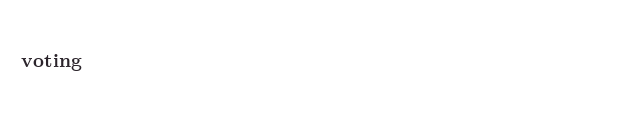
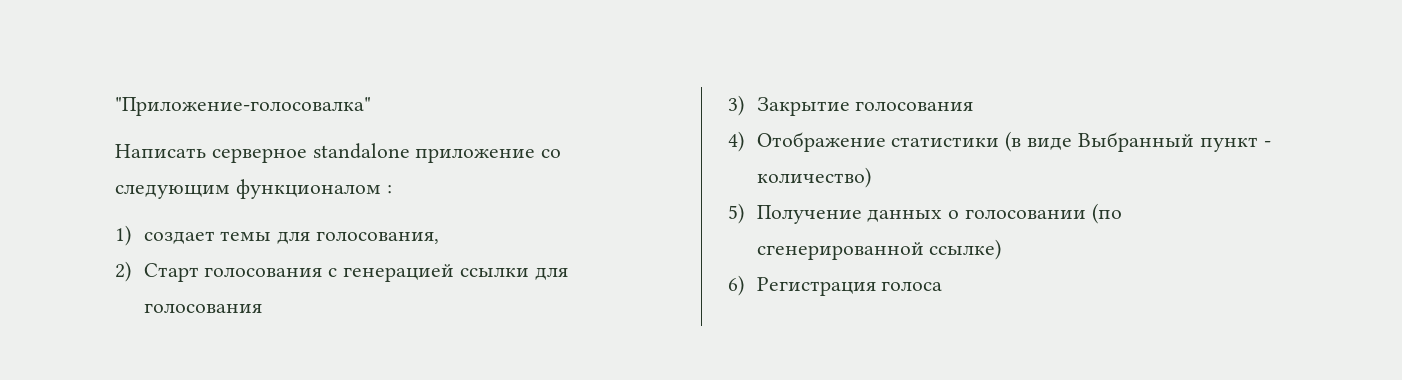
[21,54,82,71] voting -> [115,97,371,116] [115,143,562,163] [115,179,392,199] [115,225,440,246] [115,261,568,282] [143,303,262,313] [728,95,974,116] [728,131,1271,152] [756,167,871,188] [728,203,1122,224] [756,239,1002,260] [728,275,943,296] "Приложение-голосовалка" // Написать серверное standalone приложение со следующим функционалом : // 1) создает темы для голосования, // 2) Старт голосования с генерацией ссылки для голосования // 3) Закрытие голосования // 4) Отображение статистики (в виде Выбранный пункт - количество) // 5) Получение данных о голосовании (по сгенерированной ссылке) // 6) Регистрация голоса

